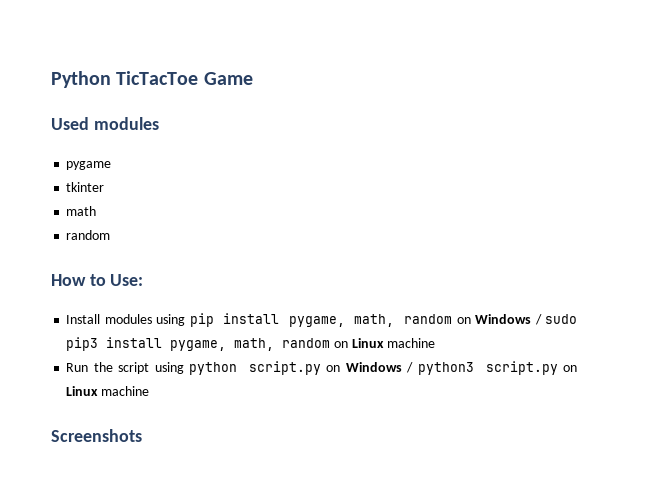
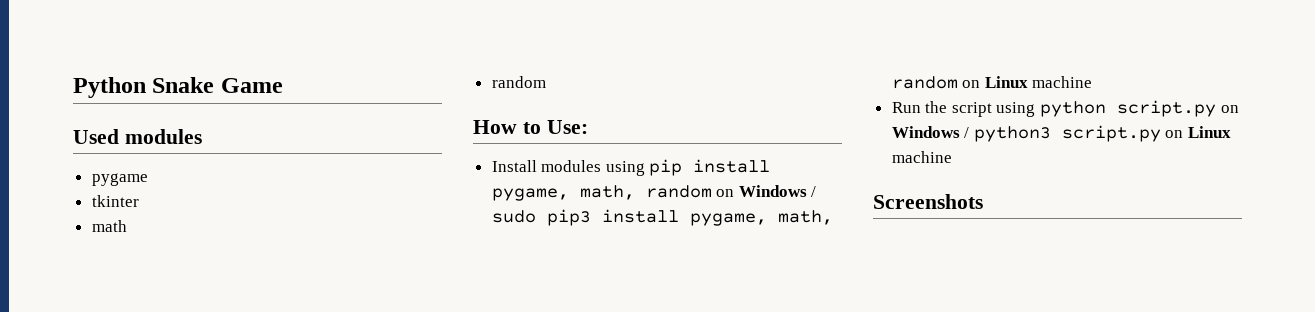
[116,71,199,85] TicTacToe -> [152,77,215,93] Snake

